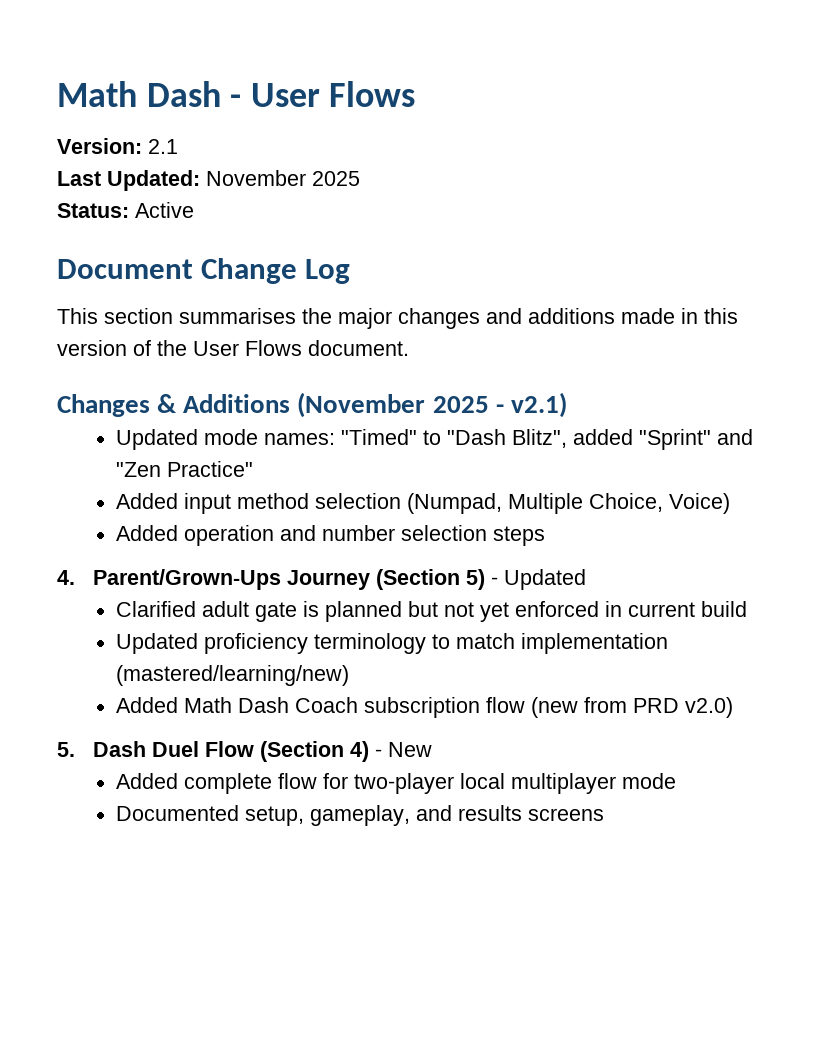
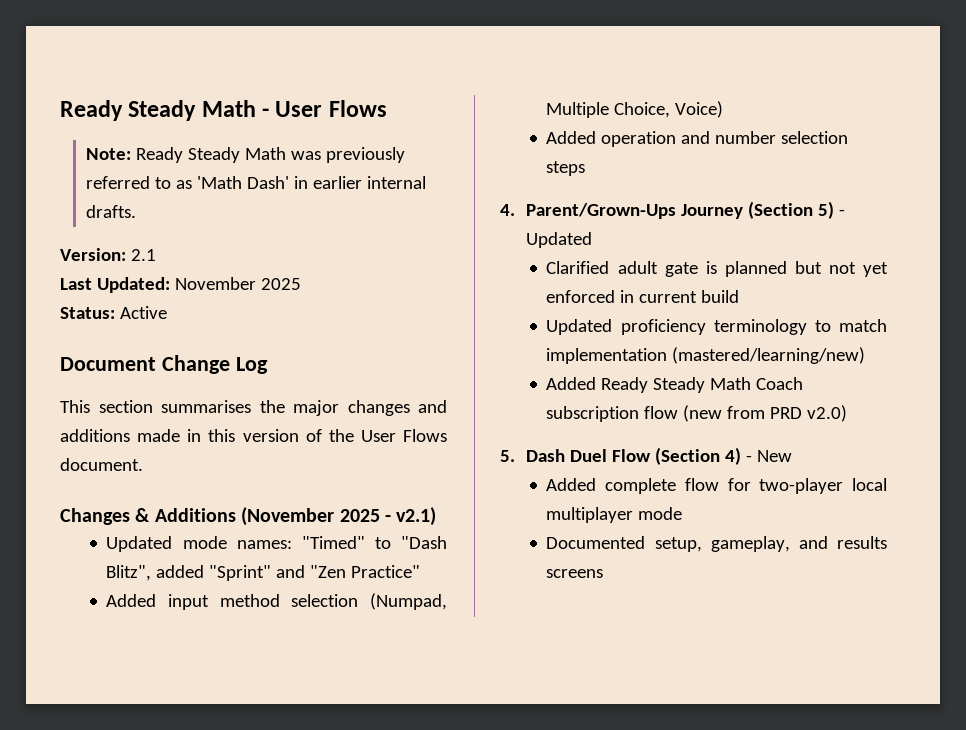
[57,81,221,107] Math Dash -> [60,100,256,121] Ready Steady Math
(416, 94) none -> [86,147,406,163] [86,176,427,189] [86,205,137,218] // Note: Ready Steady Math was previously referred to as 'Math Dash' in earlier internal drafts.
[184,697,290,713] Math Dash -> [601,377,752,393] Ready Steady Math

